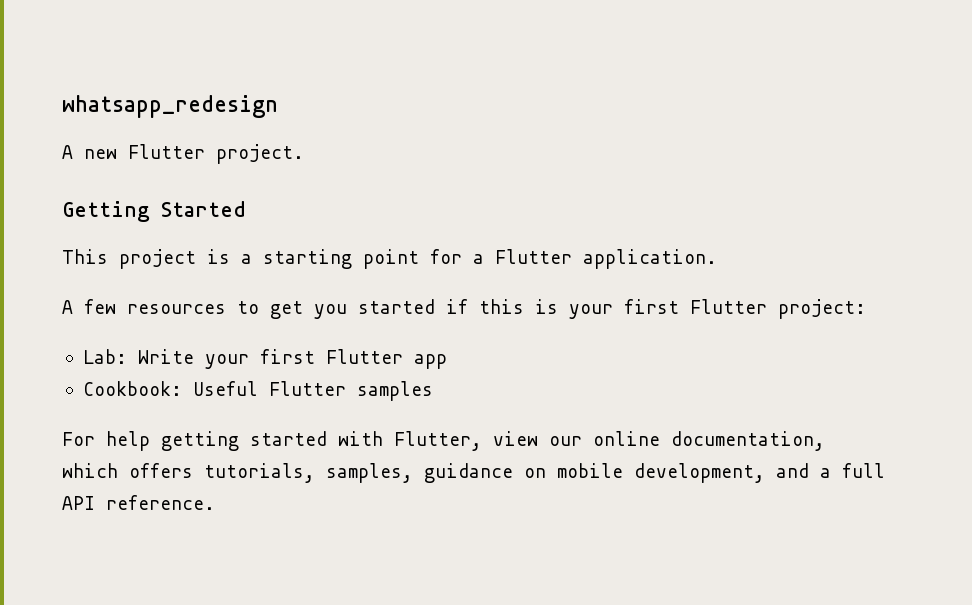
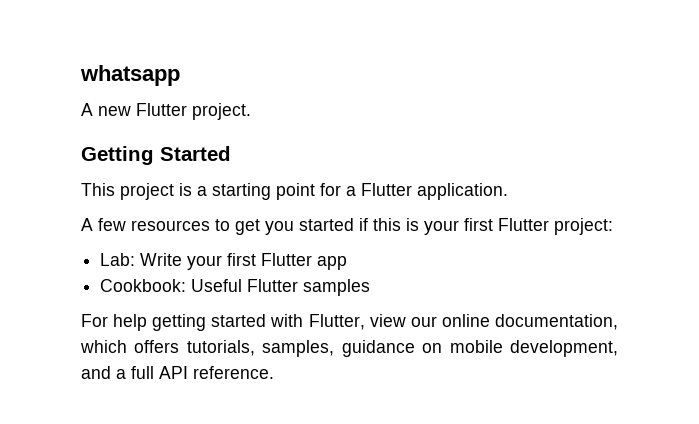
[62,95,278,118] whatsapp_redesign -> [80,65,180,86] whatsapp

